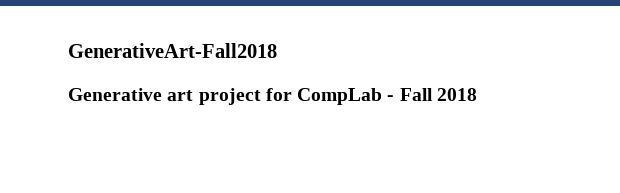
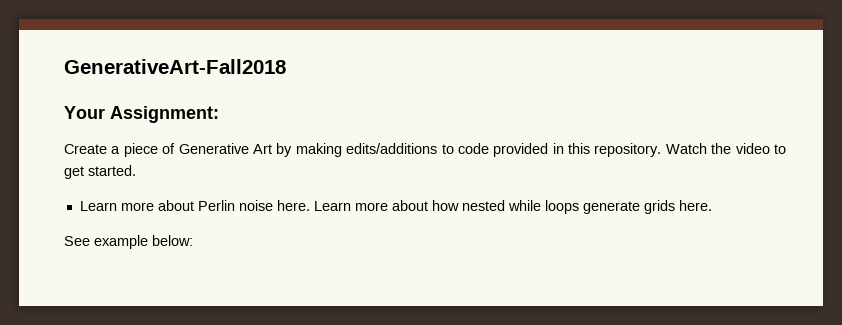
[68,88,477,105] Generative art project for CompLab - Fall 2018 -> [64,106,219,123] [64,143,787,157] [64,165,136,179] [79,200,712,214] [64,235,193,249] Your Assignment: // Create a piece of Generative Art by making edits/additions to code provided in this repository. Watch the video to get started. // Learn more about Perlin noise here. Learn more about how nested while loops generate grids here. // See example below:

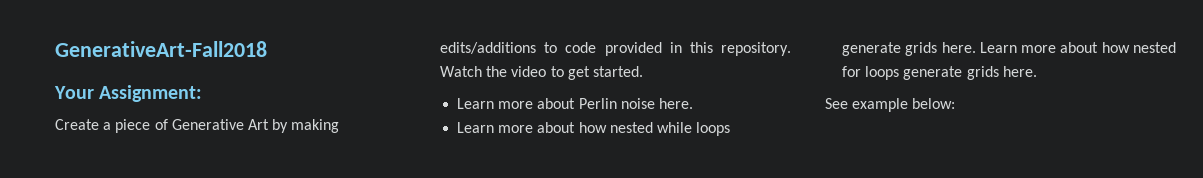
(310, 205) none -> (693, 103) //
(712, 205) none -> [979,42,1176,53] [842,66,1037,80] Learn more about how nested for loops generate grids here.

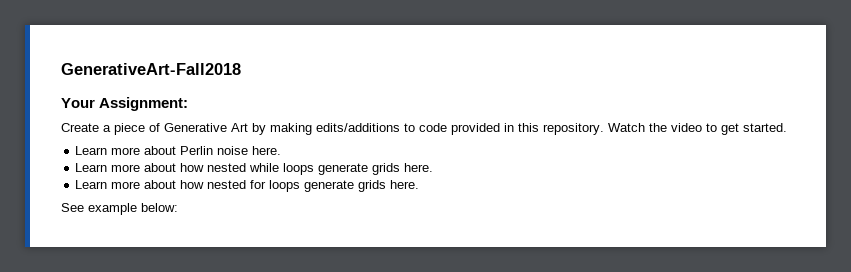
(976, 47) none -> (434, 167) //

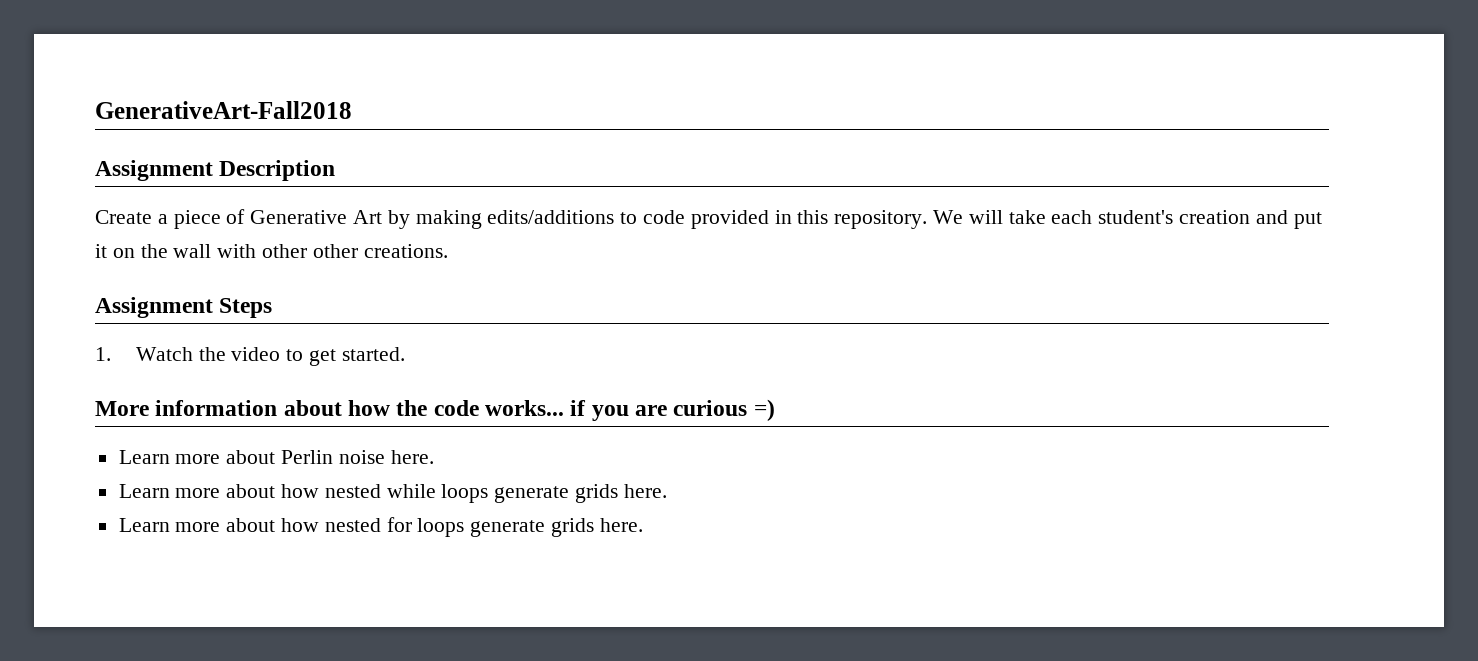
[61,97,189,111] Your Assignment: -> [95,160,336,181] Assignment Description
(604, 129) none -> [933,210,1322,229] [95,244,448,258] [95,297,273,318] [95,347,111,361] We will take each student's creation and put it on the wall with other other creations. // Assignment Steps // 1.
(787, 127) none -> [95,399,775,421] // More information about how the code works... if you are curious =)
[61,203,178,215] // See example below: -> (643, 525) none

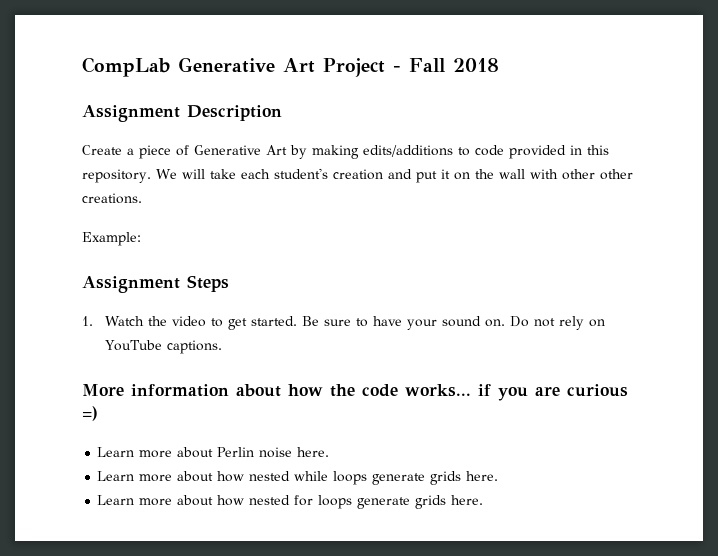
[95,101,352,119] GenerativeArt-Fall2018 -> [82,57,499,77] CompLab Generative Art Project - Fall 2018
(448, 251) none -> [82,232,141,246] // Example:
(405, 354) none -> [302,316,606,330] [104,340,223,354] Be sure to have your sound on. Do not rely on YouTube captions.

